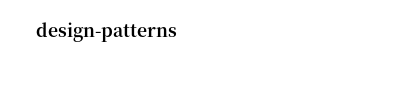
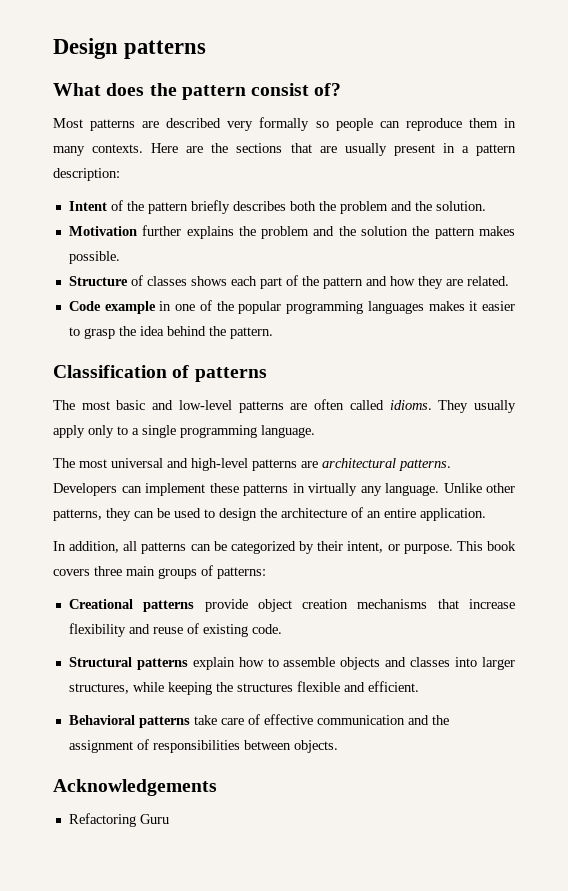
[36,22,177,42] design-patterns -> [53,38,207,59] [53,83,342,100] [53,117,516,131] [53,143,516,156] [53,168,120,181] [68,200,486,214] [68,225,515,239] [68,251,120,264] [68,275,509,289] [68,300,515,314] [68,326,273,339] [53,365,267,382] [53,399,516,413] [53,425,315,438] [53,458,451,471] [53,483,515,496] [53,507,486,521] [53,541,516,554] [53,565,266,579] [68,599,515,612] [68,623,282,637] [68,657,515,670] [68,681,419,695] [68,714,449,728] [68,739,338,753] [53,779,217,796] [68,813,169,827] Design patterns // What does the pattern consist of? // Most patterns are described very formally so people can reproduce them in many contexts. Here are the sections that are usually present in a pattern description: // Intent of the pattern briefly describes both the problem and the solution. // Motivation further explains the problem and the solution the pattern makes possible. // Structure of classes shows each part of the pattern and how they are related. // Code example in one of the popular programming languages makes it easier to grasp the idea behind the pattern. // Classification of patterns // The most basic and low-level patterns are often called idioms. They usually apply only to a single programming language. // The most universal and high-level patterns are architectural patterns. Developers can implement these patterns in virtually any language. Unlike other patterns, they can be used to design the architecture of an entire application. // In addition, all patterns can be categorized by their intent, or purpose. This book covers three main groups of patterns: // Creational patterns provide object creation mechanisms that increase flexibility and reuse of existing code. // Structural patterns explain how to assemble objects and classes into larger structures, while keeping the structures flexible and efficient. // Behavioral patterns take care of effective communication and the assignment of responsibilities between objects. // Acknowledgements // Refactoring Guru

